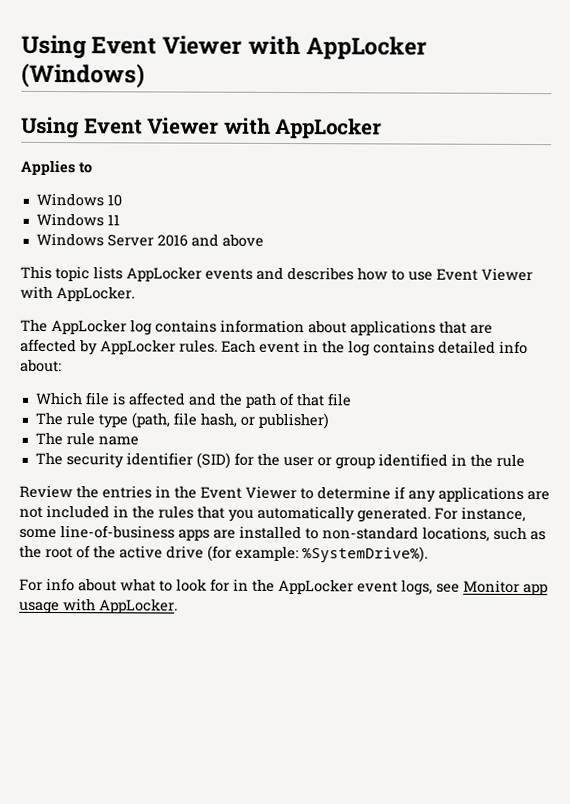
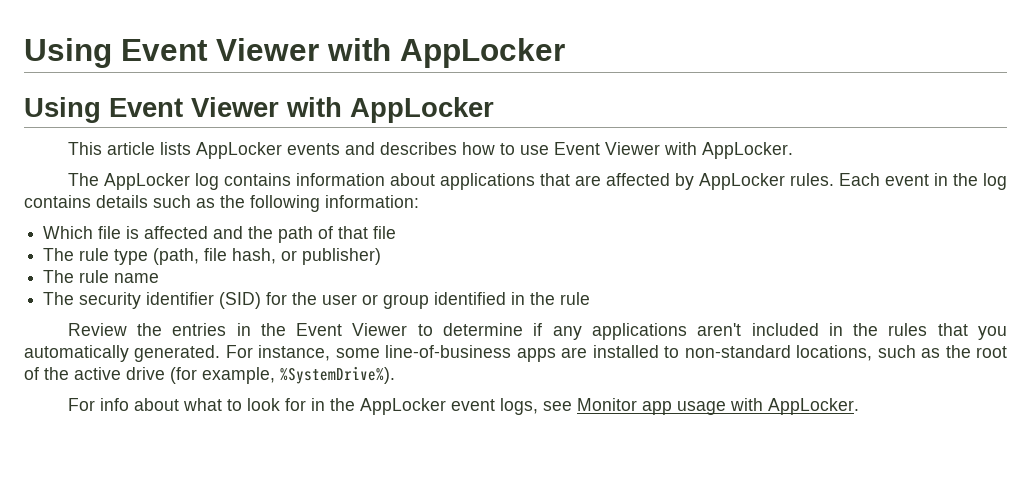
[21,34,427,60] [21,62,145,89] [21,116,383,140] [20,159,93,176] [35,192,122,207] [35,212,120,227] [35,232,264,247] Using Event Viewer with AppLocker (Windows) // Using Event Viewer with AppLocker // Applies to // Windows 10 // Windows 11 // Windows Server 2016 and above -> [24,38,565,68] [24,97,494,123] Using Event Viewer with AppLocker // Using Event Viewer with AppLocker
[55,266,90,282] topic -> [106,142,155,155] article
[438,340,528,355] [20,358,62,373] detailed info about: -> [96,195,419,212] details such as the following information:
[527,491,550,501] [19,506,43,518] are not -> [697,323,742,336] aren't
[235,545,299,562] example: -> [202,367,275,384] example,

